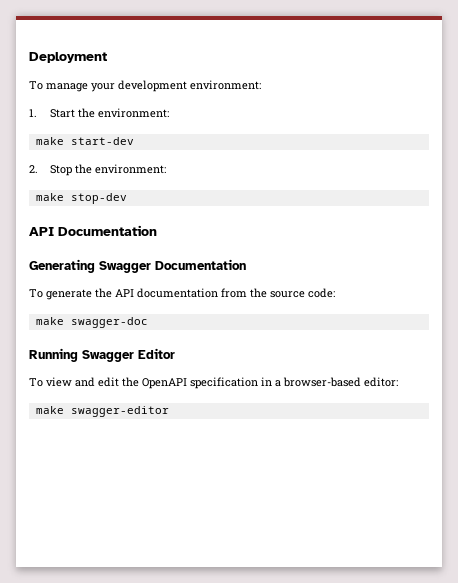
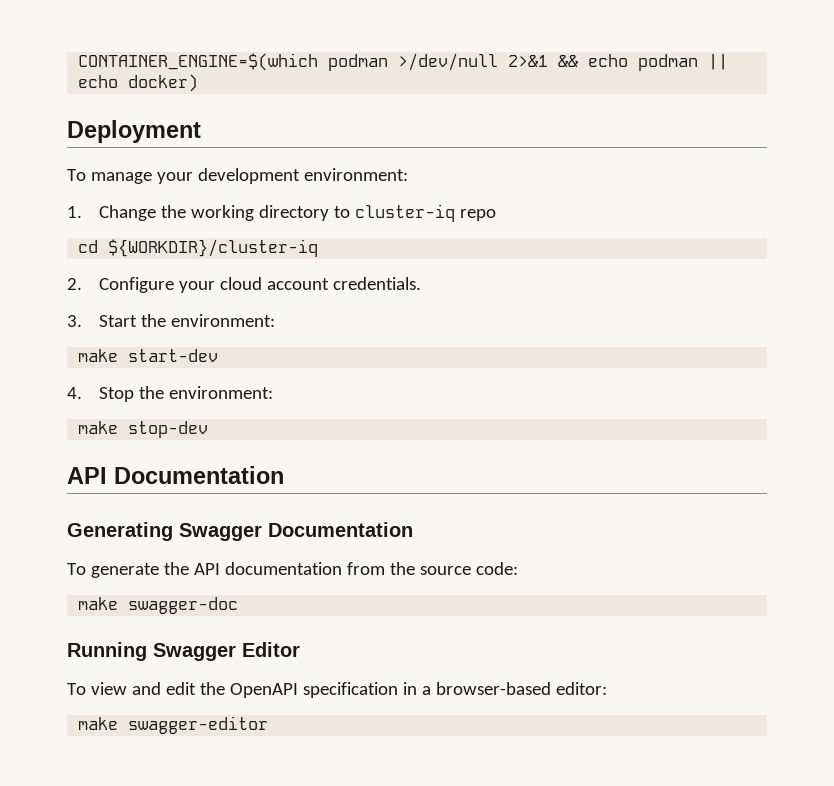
(29, 57) none -> [78,53,729,71] [78,74,199,92] CONTAINER_ENGINE=$(which podman >/dev/null 2>&1 && echo podman || echo docker) //
(37, 113) none -> [99,204,497,222] [78,239,319,257] [67,277,422,293] [67,315,82,327] Change the working directory to cluster-iq repo // cd ${WORKDIR}/cluster-iq // 2. Configure your cloud account credentials. // 3.
[29,165,38,173] 2. -> [67,387,82,399] 4.

